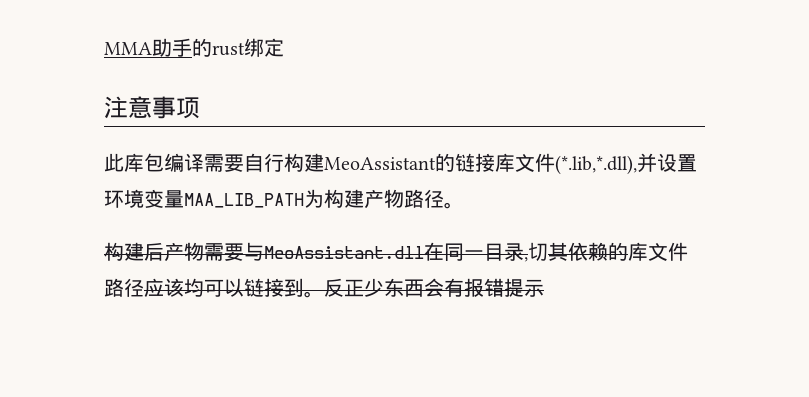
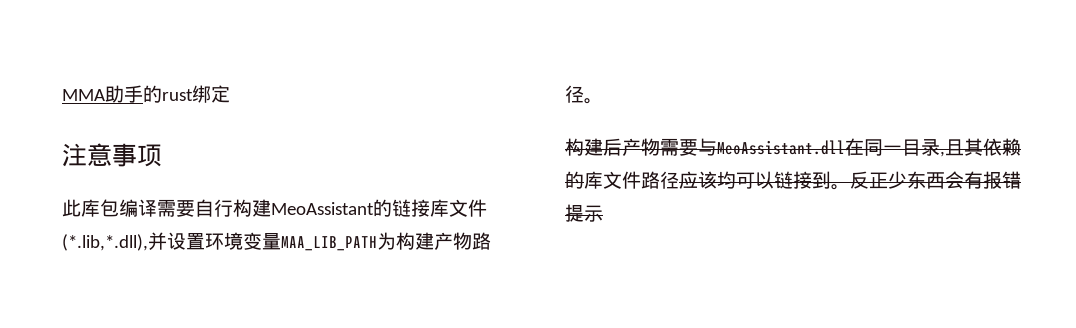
[528,242,548,261] 切 -> [945,139,964,156] 且

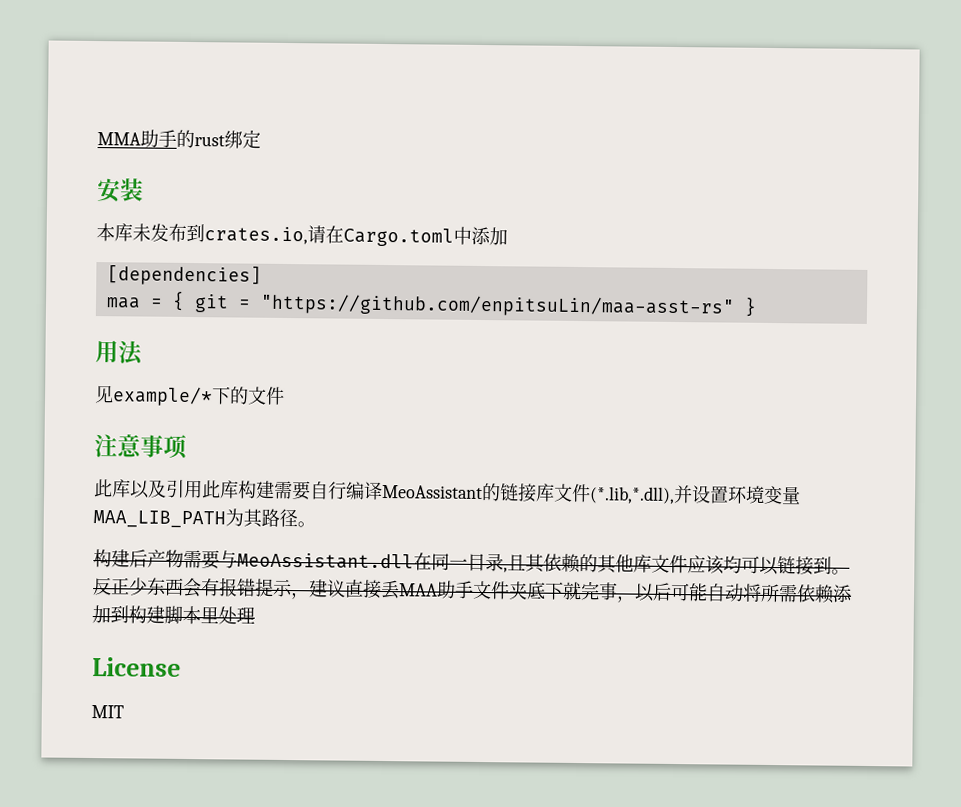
(230, 94) none -> [97,178,144,203] [96,223,508,247] [106,264,262,286] [105,290,757,318] [95,340,144,366] [94,385,285,407] // 安装 // 本库未发布到crates.io,请在Cargo.toml中添加 // [dependencies] // maa = { git = "https://github.com/enpitsuLin/maa-asst-rs" } // 用法 // 见example/*下的文件
[100,199,157,217] 包编译 -> [130,479,275,499] 以及引用此库构建
[233,199,271,217] 构建 -> [346,481,383,500] 编译
[396,232,472,250] 构建产物 -> [243,508,263,528] 其
[584,171,679,189] 库文件路径 -> [597,554,688,574] 其他库文件
(603, 213) none -> [290,579,853,604] [92,605,255,625] [92,657,181,677] [91,705,124,719] ，建议直接丢MAA助手文件夹底下就完事，以后可能自动将所需依赖添加到构建脚本里处理 // License // MIT

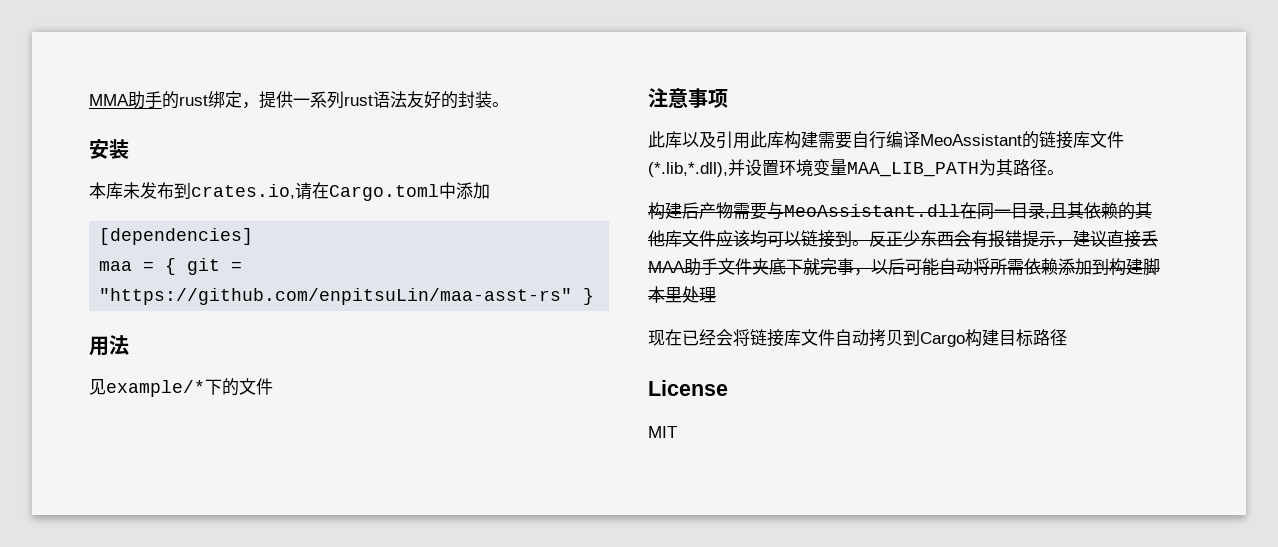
(261, 139) none -> [242,91,509,109] ，提供一系列rust语法友好的封装。
(255, 615) none -> [648,329,1067,347] // 现在已经会将链接库文件自动拷贝到Cargo构建目标路径

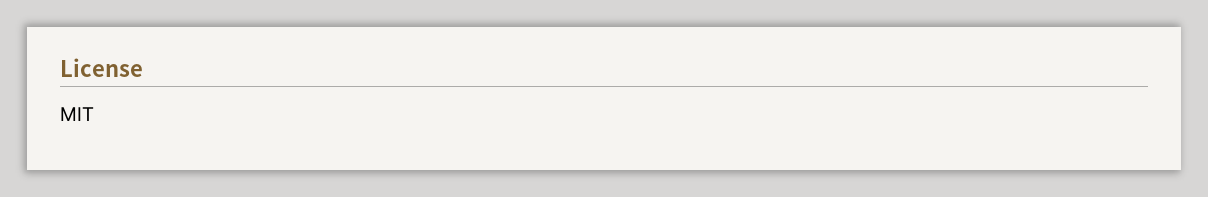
[89,91,509,109] [89,139,129,159] [89,182,490,201] [99,228,254,245] [99,258,243,275] [99,288,595,305] [89,335,129,356] [89,378,273,397] [648,88,728,108] [648,131,1124,149] [648,159,1064,177] [648,202,1152,220] [648,230,1158,248] [648,258,1160,276] [648,286,716,303] [648,329,1067,347] MMA助手的rust绑定，提供一系列rust语法友好的封装。 // 安装 // 本库未发布到crates.io,请在Cargo.toml中添加 // [dependencies] // maa = { git = "https://github.com/enpitsuLin/maa-asst-rs" } // 用法 // 见example/*下的文件 // 注意事项 // 此库以及引用此库构建需要自行编译MeoAssistant的链接库文件(*.lib,*.dll),并设置环境变量MAA_LIB_PATH为其路径。 // 构建后产物需要与MeoAssistant.dll在同一目录,且其依赖的其他库文件应该均可以链接到。反正少东西会有报错提示，建议直接丢MAA助手文件夹底下就完事，以后可能自动将所需依赖添加到构建脚本里处理 // 现在已经会将链接库文件自动拷贝到Cargo构建目标路径 // -> (60, 67) none

